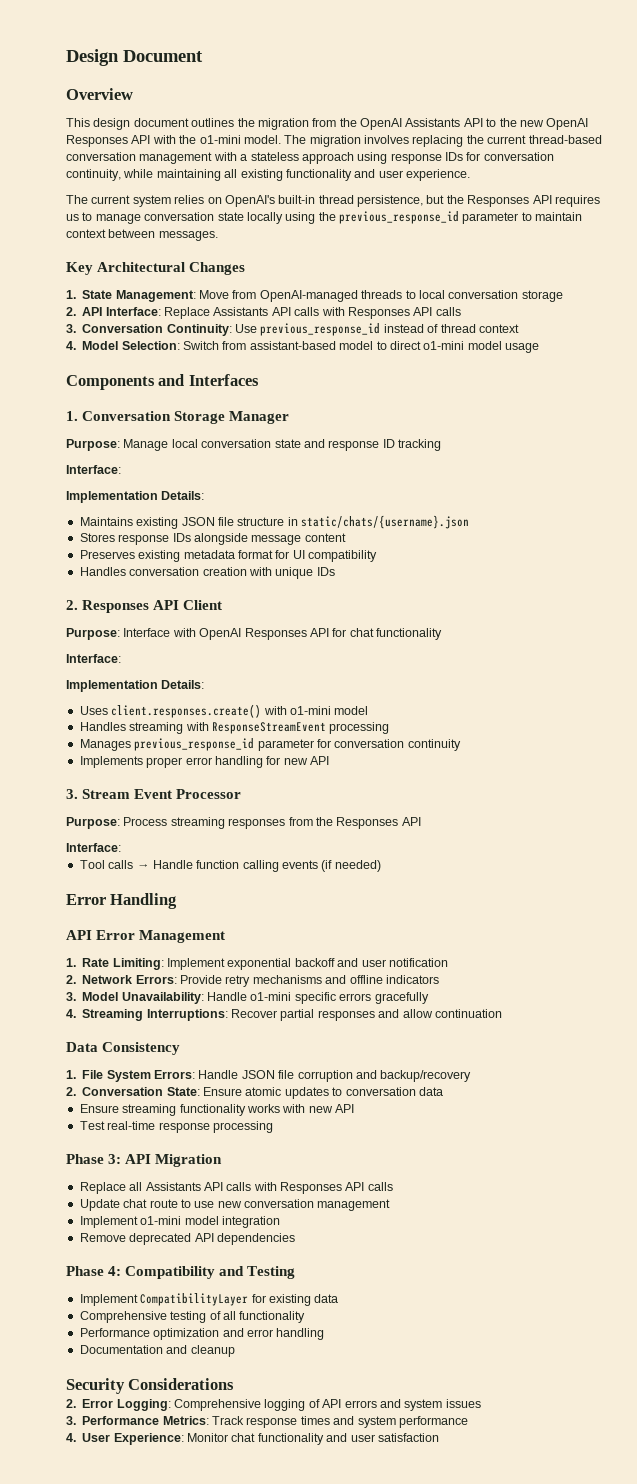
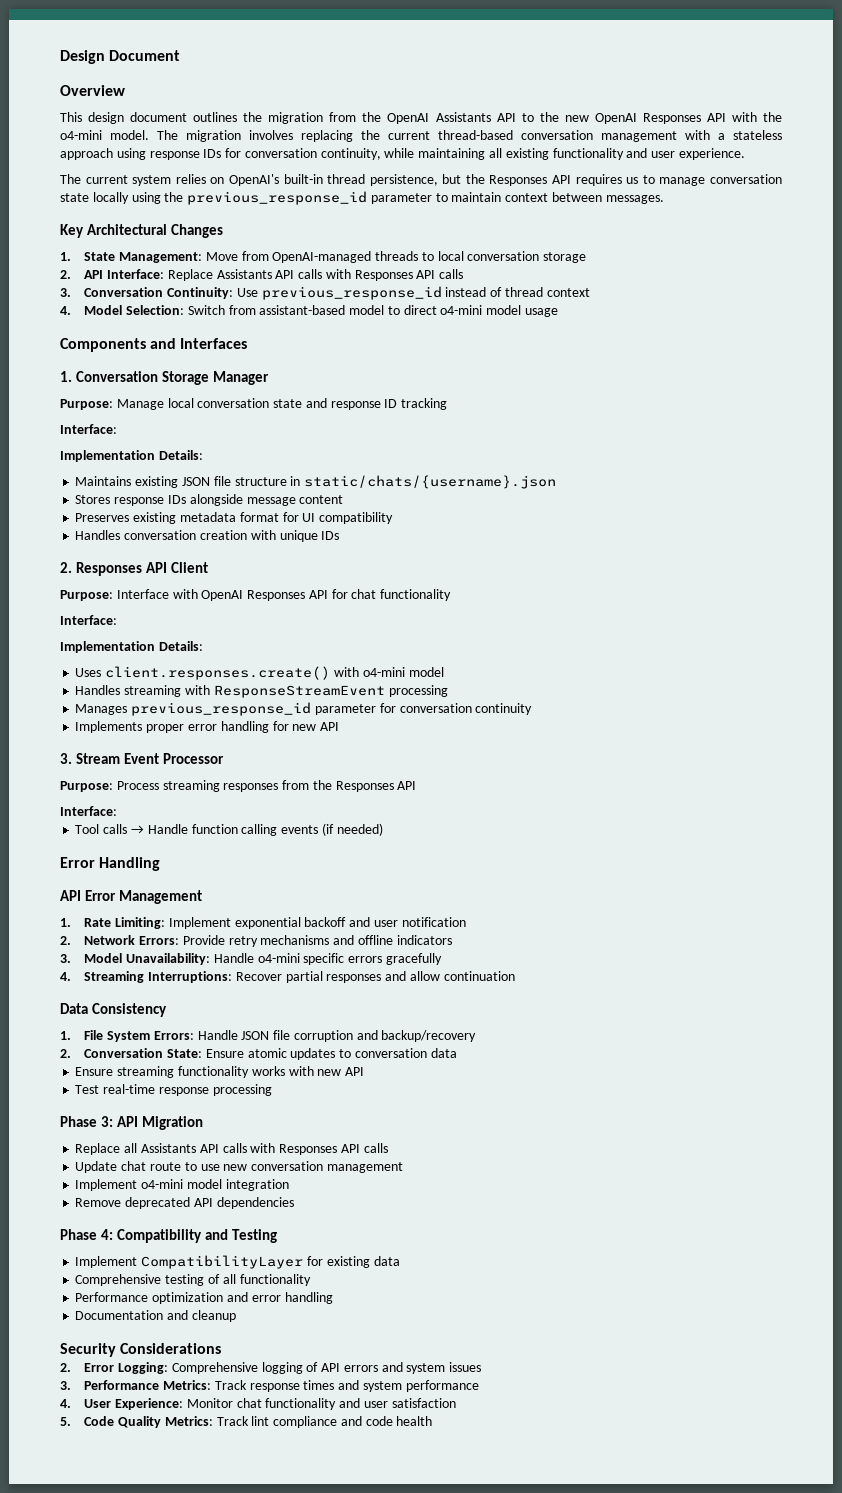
[199,135,241,144] o1-mini -> [60,130,102,140] o4-mini
[423,341,465,350] o1-mini -> [440,305,483,315] o4-mini
[289,706,331,715] o1-mini -> [362,667,405,677] o4-mini
[250,992,292,1001] o1-mini -> [257,953,300,963] o4-mini
[140,1216,182,1225] o1-mini -> [141,1179,184,1189] o4-mini
(439, 1437) none -> [60,1416,433,1428] // 5. Code Quality Metrics: Track lint compliance and code health

